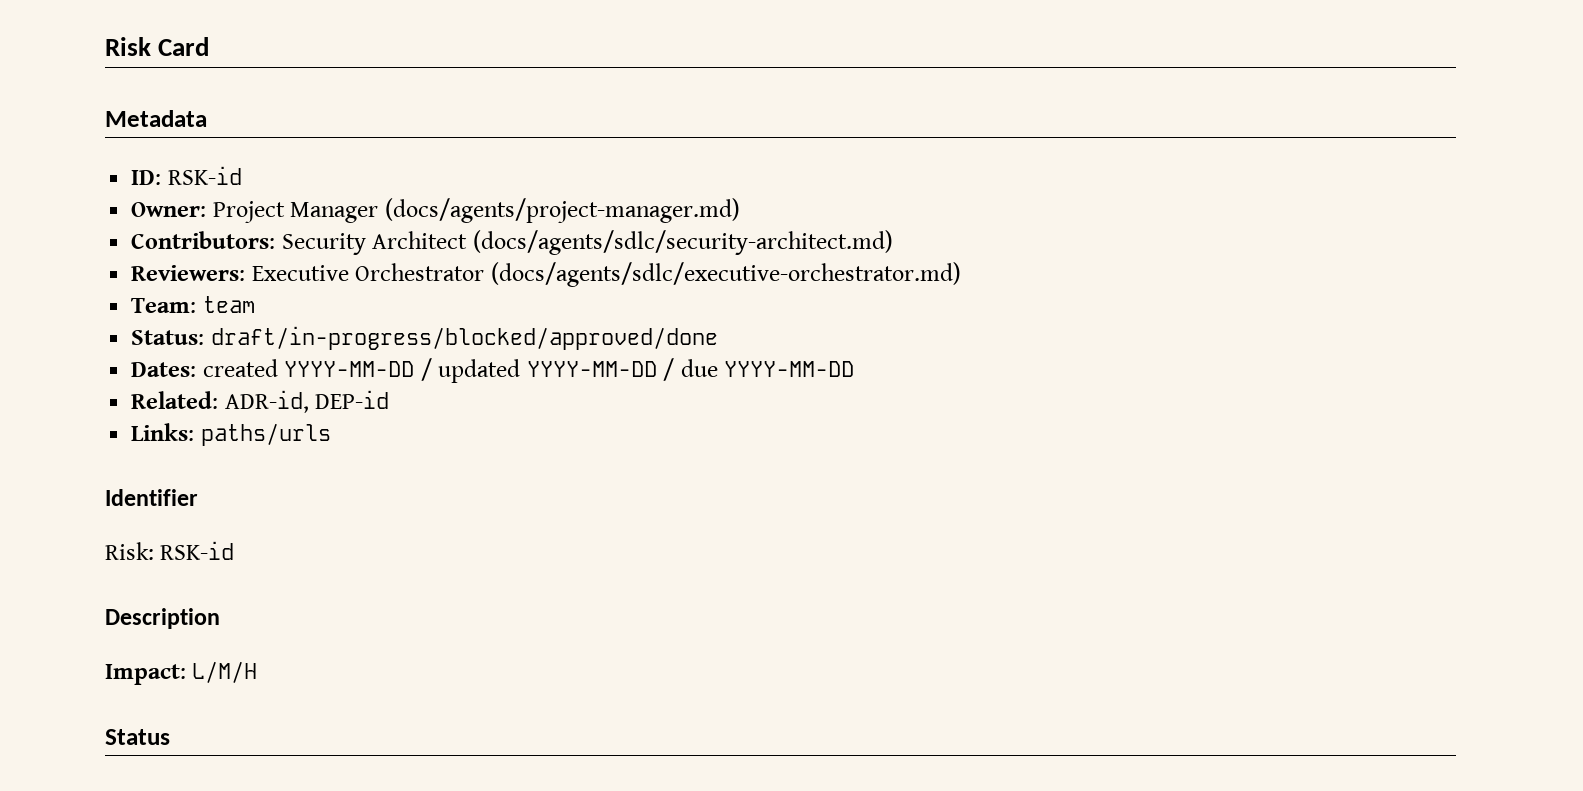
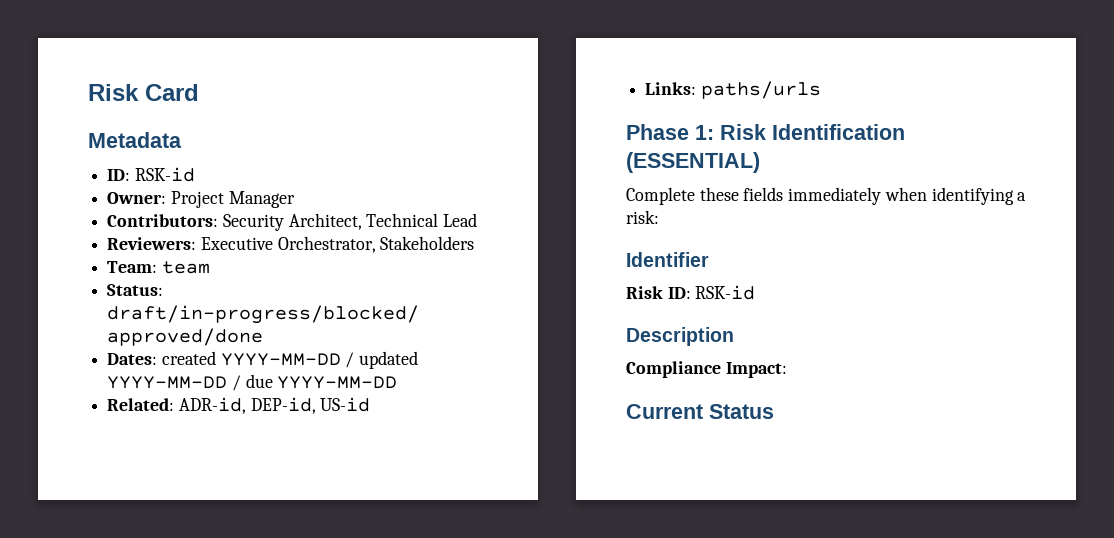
[384,198,740,223] (docs/agents/project-manager.md) -> (295, 199) none
[372,230,893,255] Architect (docs/agents/sdlc/security-architect.md) -> [288,213,478,230] Architect, Technical Lead
[355,262,961,287] Orchestrator (docs/agents/sdlc/executive-orchestrator.md) -> [277,236,475,253] Orchestrator, Stakeholders
[315,390,390,409] DEP-id -> [250,397,371,414] DEP-id, US-id
(331, 434) none -> [626,124,905,140] [626,152,760,173] [626,187,1027,205] [626,210,659,224] // Phase 1: Risk Identification (ESSENTIAL) // Complete these fields immediately when identifying a risk:
[105,542,154,560] Risk: -> [626,286,691,299] Risk ID:
(220, 618) none -> [626,361,721,378] Compliance
[192,661,258,683] L/M/H // -> [626,404,703,419] // Current

